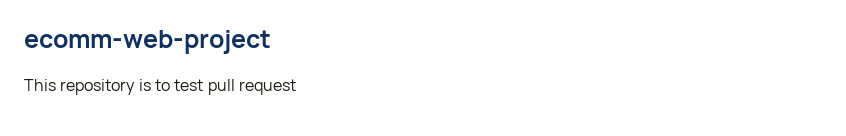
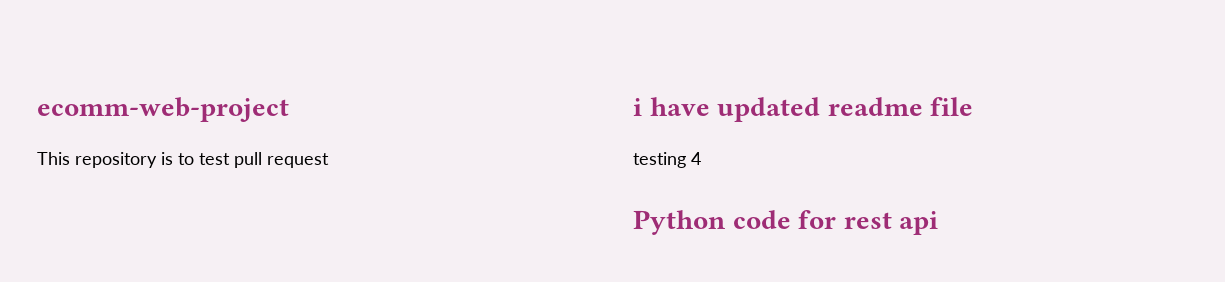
(296, 87) none -> [633,97,974,122] [633,152,701,168] [633,210,939,235] // i have updated readme file // testing 4 // Python code for rest api

